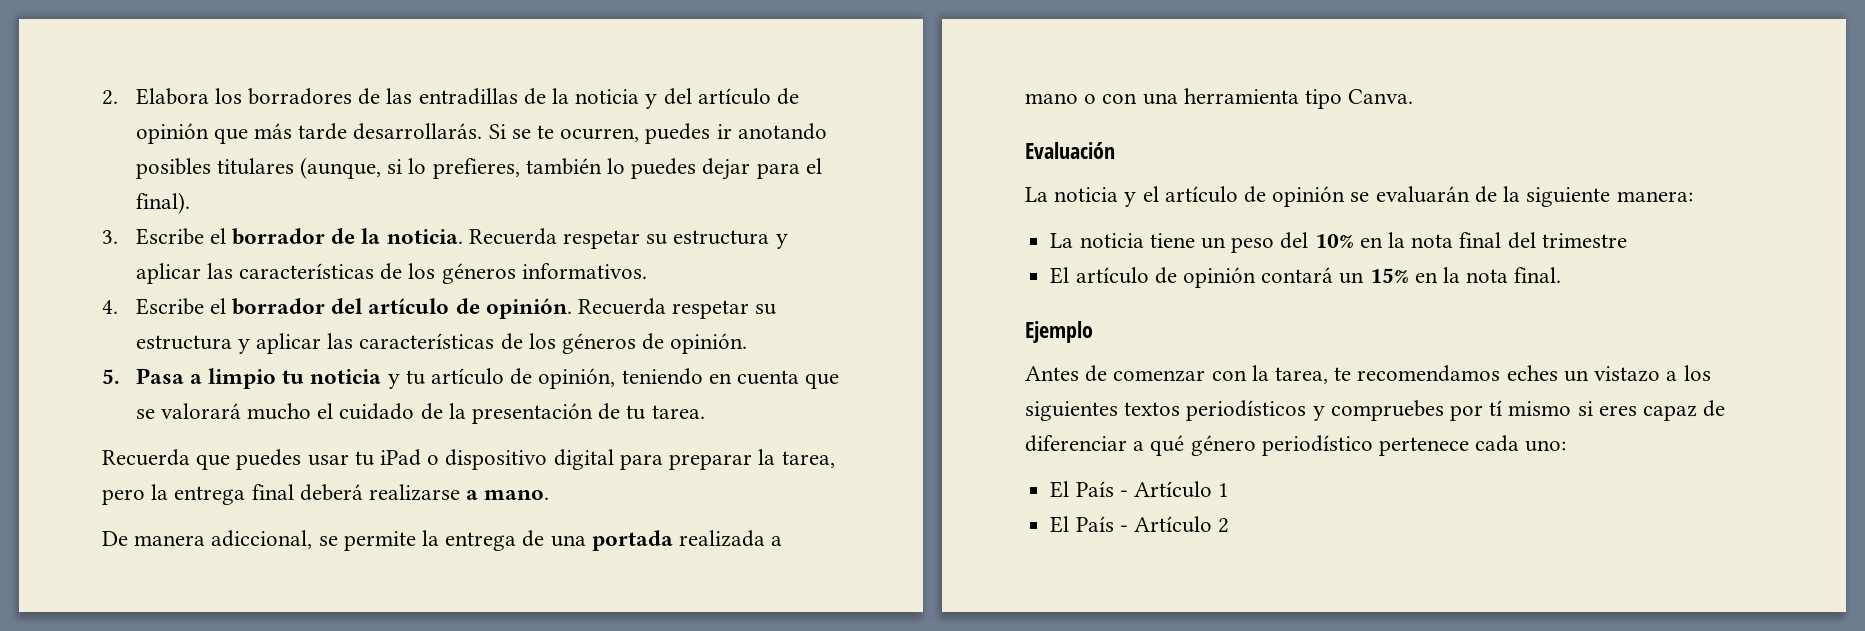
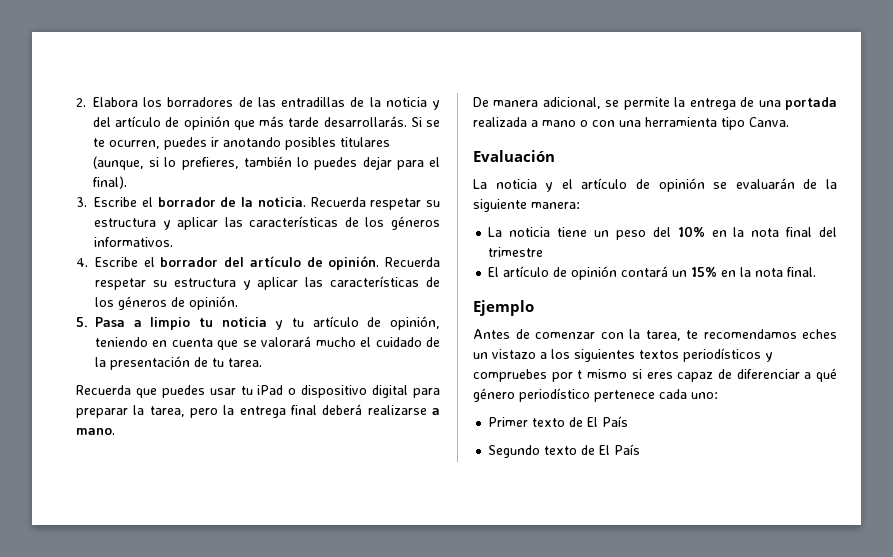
[211,530,313,549] adiccional, -> [542,97,601,109] adicional,
[1489,400,1503,416] tí -> [577,370,583,379] t
[1050,481,1230,498] [1050,516,1230,533] El País - Artículo 1 // El País - Artículo 2 -> [488,416,629,427] [488,444,641,458] Primer texto de El País // Segundo texto de El País

